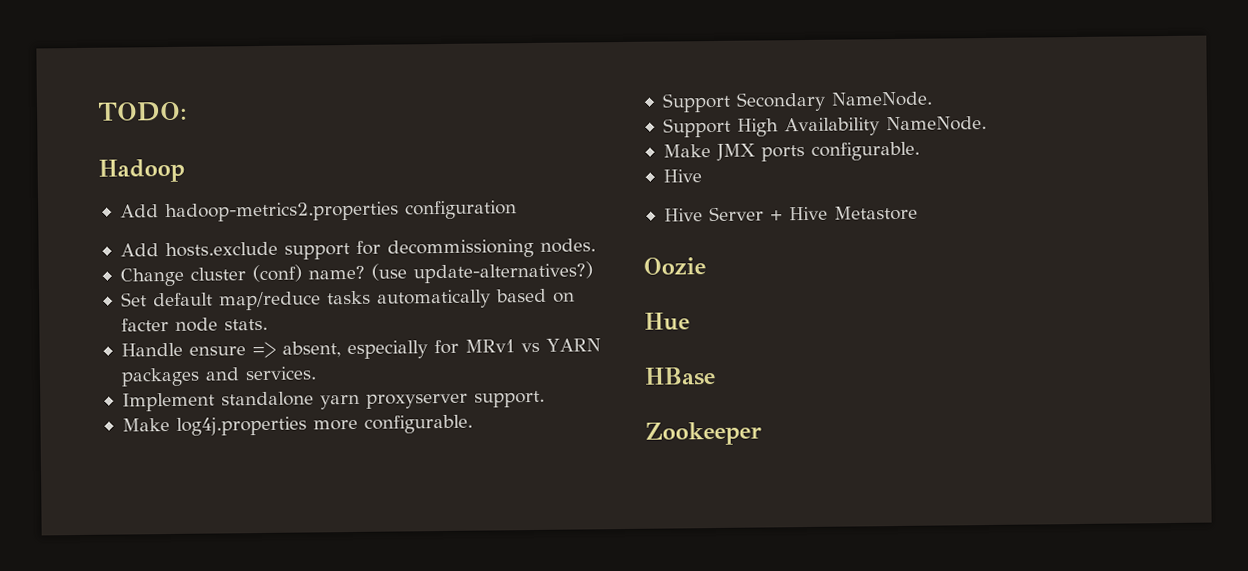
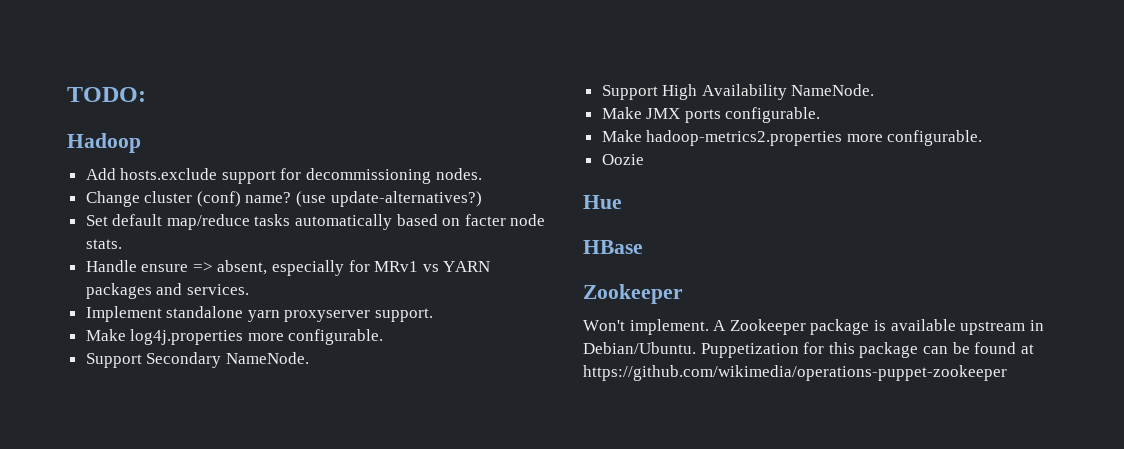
[119,200,517,223] // Add hadoop-metrics2.properties configuration -> (141, 143) none
[662,169,702,183] [663,205,918,222] [643,257,706,275] [644,312,690,331] [644,367,716,386] [645,421,762,446] Hive // Hive Server + Hive Metastore // Oozie // Hue // HBase // Zookeeper -> [601,130,983,146] [601,154,644,165] [583,195,622,209] [583,240,643,254] [583,284,683,304] [583,319,1044,335] [583,342,1034,358] [583,365,1007,381] Make hadoop-metrics2.properties more configurable. // Oozie // Hue // HBase // Zookeeper // Won't implement. A Zookeeper package is available upstream in Debian/Ubuntu. Puppetization for this package can be found at https://github.com/wikimedia/operations-puppet-zookeeper

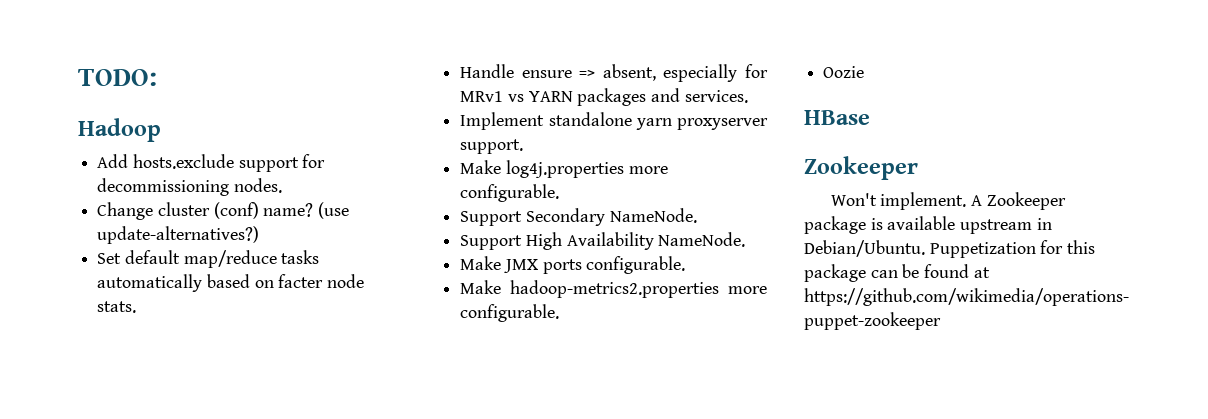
[583,195,622,209] // Hue -> (865, 72) none

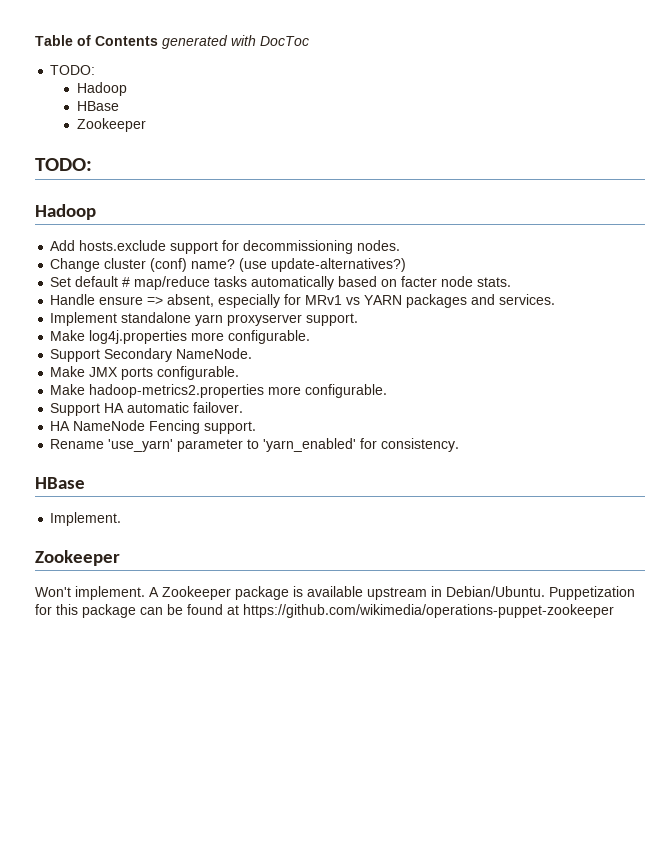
(78, 77) none -> [35,35,309,49] [50,65,96,75] [76,82,127,96] [76,101,119,111] [76,118,146,132] Table of Contents generated with DocToc // TODO: // Hadoop // HBase // Zookeeper //
(180, 257) none -> [122,277,131,287] #
[460,232,746,250] // Support High Availability NameNode. -> (253, 353) none
[823,66,865,78] [804,110,870,125] Oozie // HBase -> [50,402,244,416] [50,420,257,434] [50,438,460,452] [35,477,85,489] [50,512,122,526] Support HA automatic failover. // HA NameNode Fencing support. // Rename 'use_yarn' parameter to 'yarn_enabled' for consistency. // HBase // Implement.

